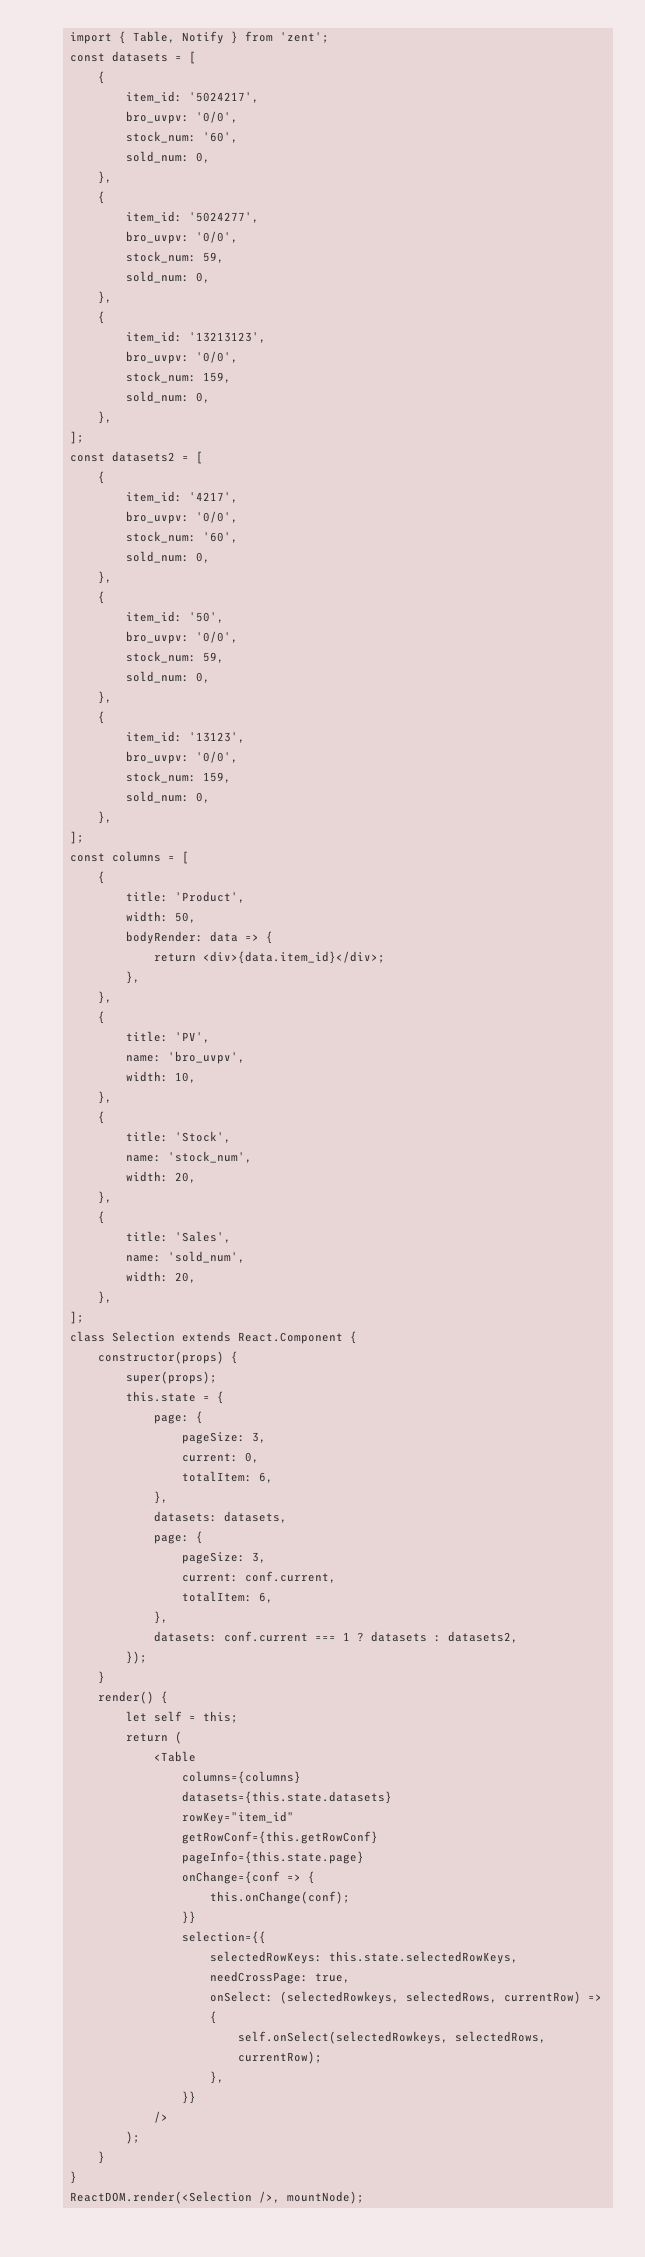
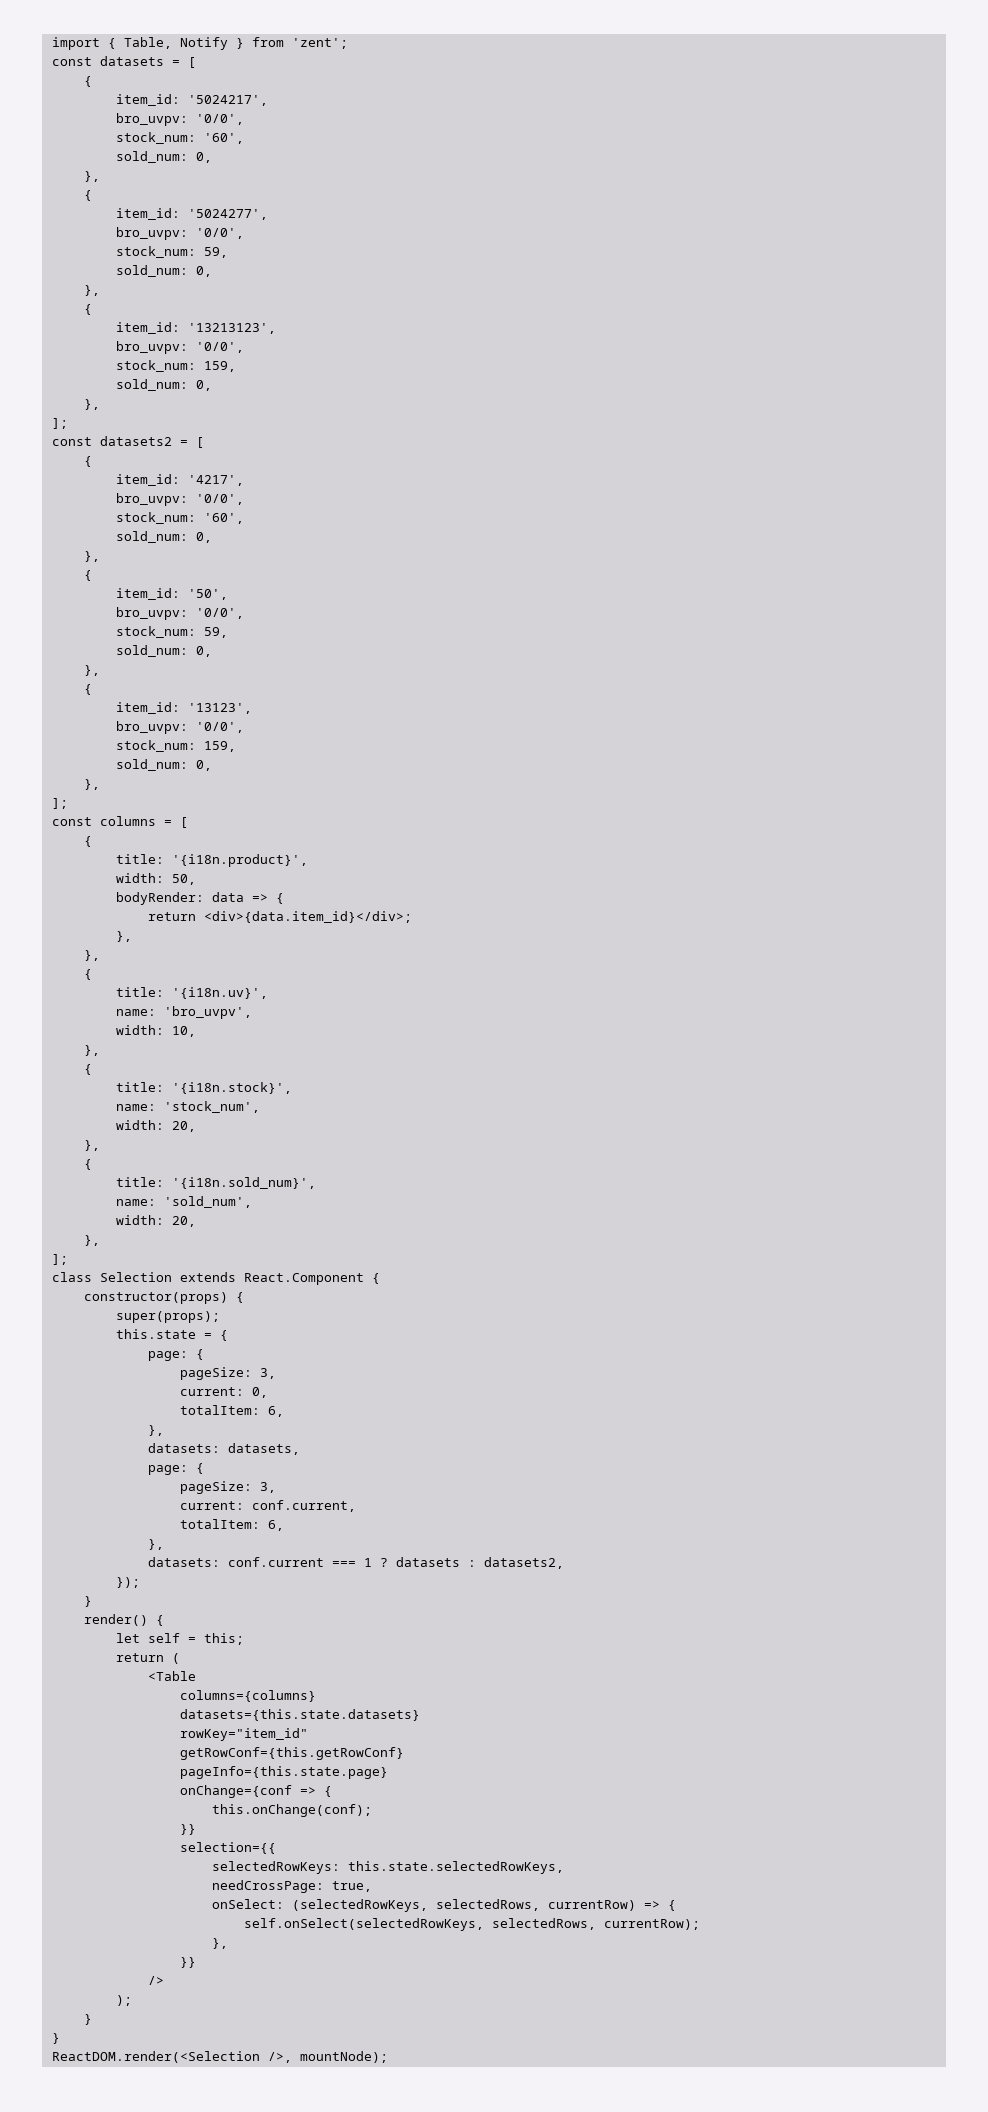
[175,891,246,903] 'Product', -> [171,854,308,867] '{i18n.product}',
[175,1032,211,1043] 'PV', -> [171,987,268,999] '{i18n.uv}',
[175,1131,232,1143] 'Stock', -> [171,1082,292,1094] '{i18n.stock}',
[175,1231,232,1243] 'Sales', -> [171,1177,316,1189] '{i18n.sold_num}',
[280,1991,400,2004] (selectedRowkeys, -> [291,1899,428,1912] (selectedRowKeys,
[238,2031,449,2044] self.onSelect(selectedRowkeys, -> [243,1918,484,1931] self.onSelect(selectedRowKeys,

